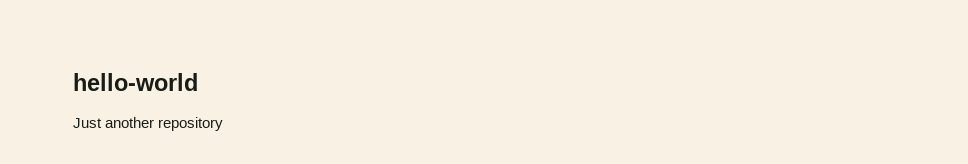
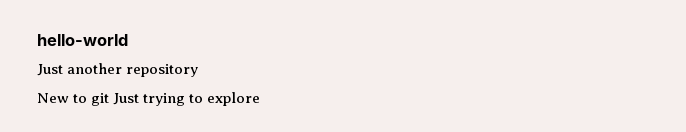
(224, 124) none -> [37,92,261,106] // New to git Just trying to explore

